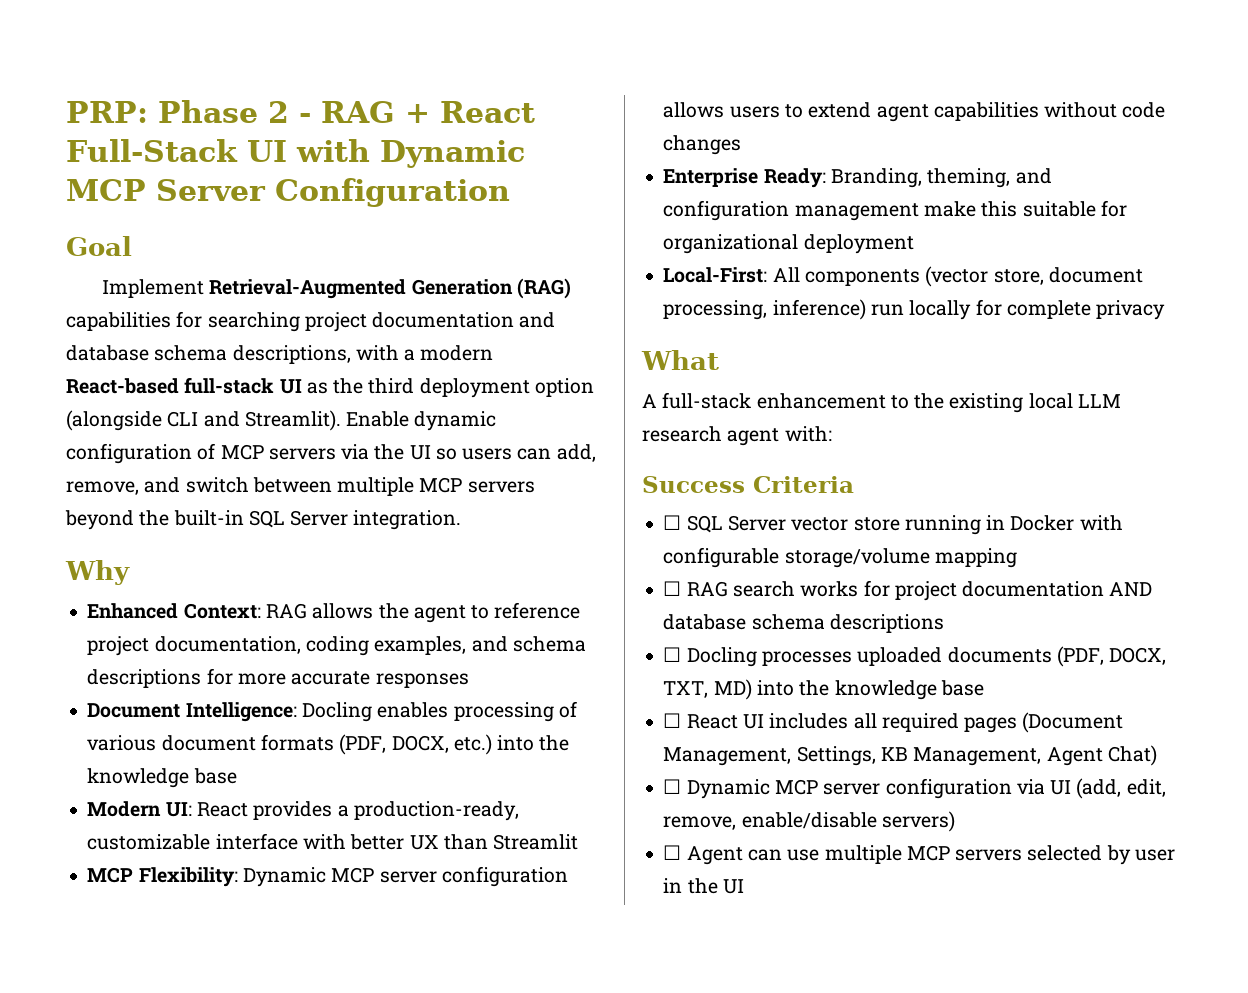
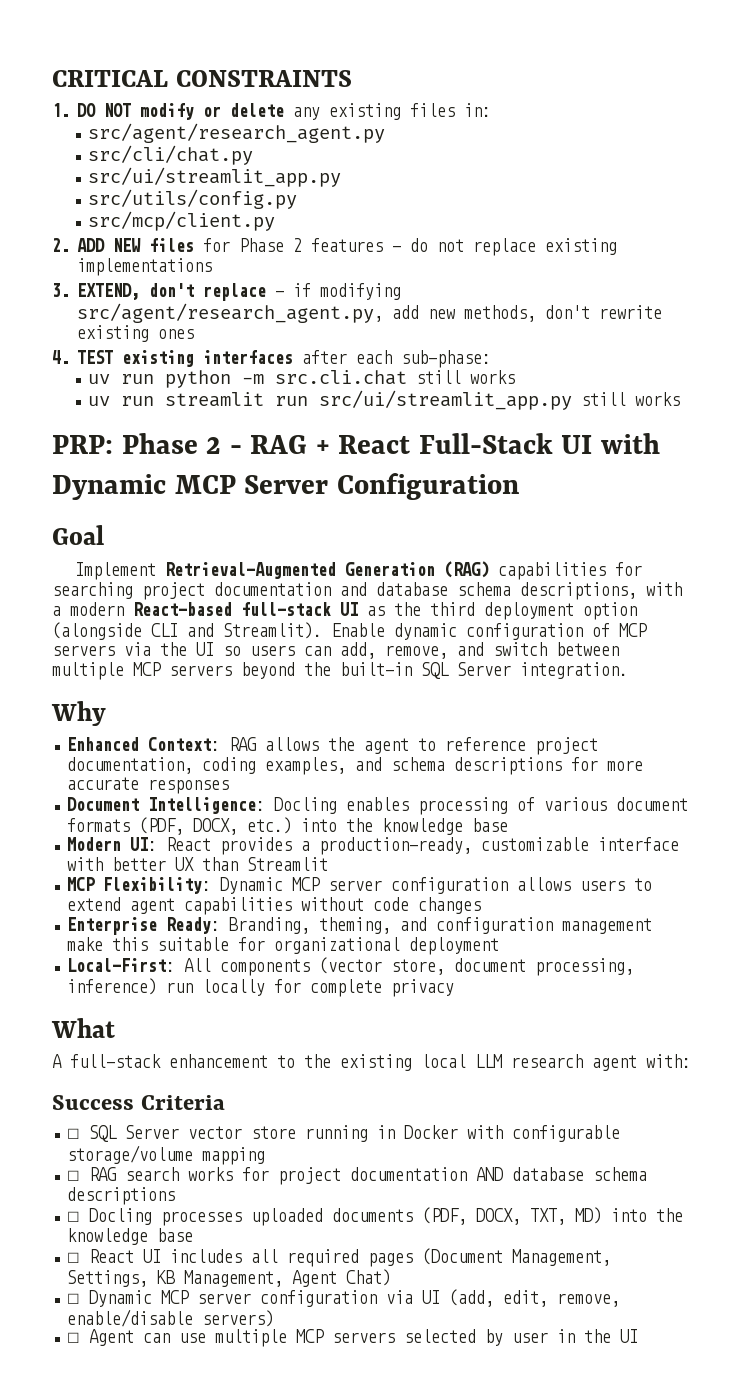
(66, 112) none -> [52,70,352,87] [52,103,491,120] [88,123,386,143] [88,145,254,165] [88,167,342,187] [88,189,298,209] [88,211,276,231] [52,238,617,256] [77,258,212,276] [52,283,401,301] [77,303,662,323] [77,325,194,342] [52,350,491,368] [88,370,516,388] [88,390,681,410] CRITICAL CONSTRAINTS // 1. DO NOT modify or delete any existing files in: // src/agent/research_agent.py // src/cli/chat.py // src/ui/streamlit_app.py // src/utils/config.py // src/mcp/client.py // 2. ADD NEW files for Phase 2 features - do not replace existing implementations // 3. EXTEND, don't replace - if modifying src/agent/research_agent.py, add new methods, don't rewrite existing ones // 4. TEST existing interfaces after each sub-phase: // uv run python -m src.cli.chat still works // uv run streamlit run src/ui/streamlit_app.py still works //

